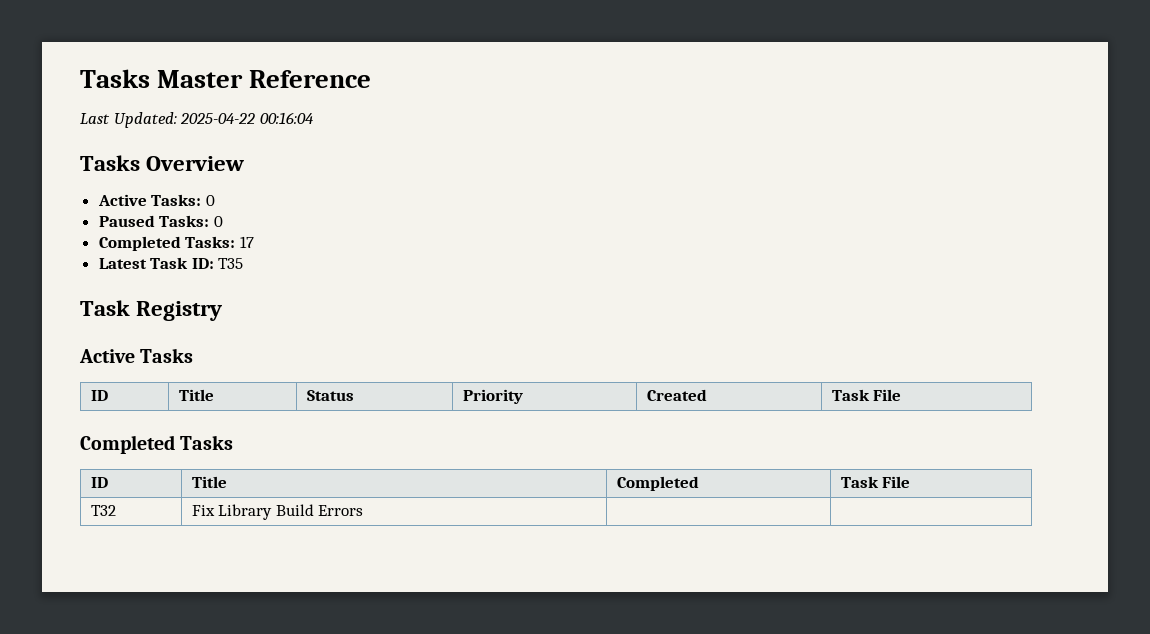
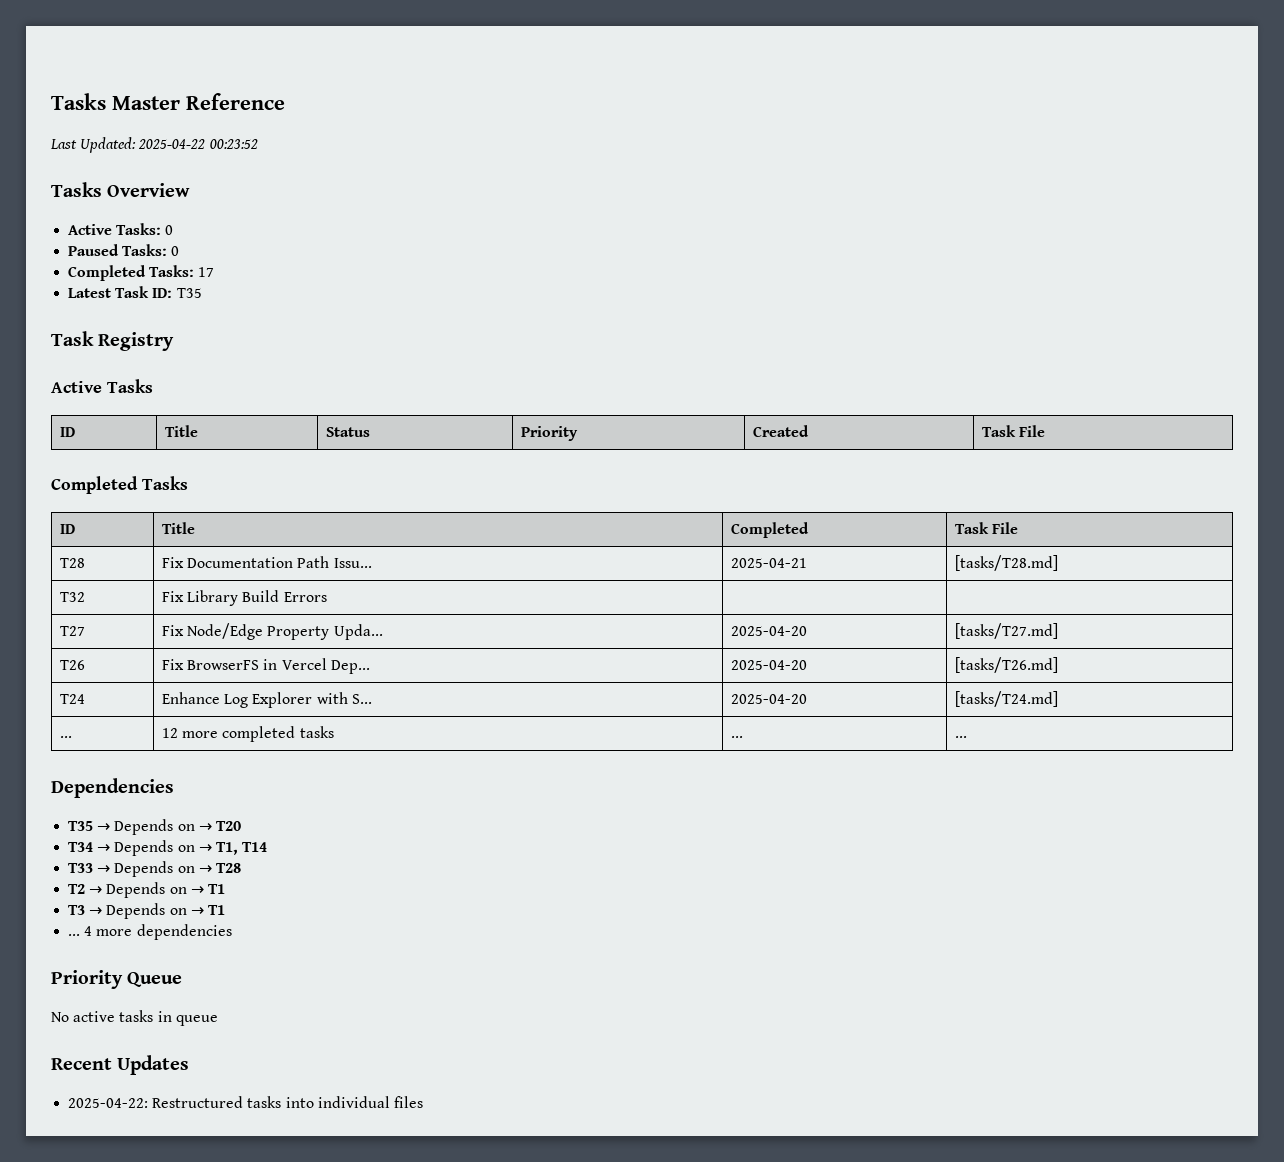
[259,112,314,124] 00:16:04 -> [209,139,258,149] 00:23:52
(911, 482) none -> [59,558,85,568] [161,556,372,568] [730,558,807,568] [954,555,1058,571] // T28 | Fix Documentation Path Issu... | 2025-04-21 | [tasks/T28.md]
(364, 510) none -> [59,626,85,636] [161,623,383,640] [730,626,807,636] [954,623,1058,639] [59,660,85,670] [161,658,370,674] [730,660,807,670] [954,657,1058,673] [59,694,85,704] [161,692,372,708] [730,694,807,704] [954,691,1058,707] [59,736,72,738] [161,726,334,742] [730,736,743,738] [954,736,967,738] [51,778,174,798] [68,819,241,835] [68,840,268,856] [68,861,241,877] [68,882,225,898] [68,903,225,919] [68,924,232,940] [51,970,183,989] [51,1010,218,1026] [51,1055,190,1075] [68,1096,423,1108] // T27 | Fix Node/Edge Property Upda... | 2025-04-20 | [tasks/T27.md] // T26 | Fix BrowserFS in Vercel Dep... | 2025-04-20 | [tasks/T26.md] // T24 | Enhance Log Explorer with S... | 2025-04-20 | [tasks/T24.md] // ... | 12 more completed tasks | ... | ... // Dependencies // T35 → Depends on → T20 // T34 → Depends on → T1, T14 // T33 → Depends on → T28 // T2 → Depends on → T1 // T3 → Depends on → T1 // ... 4 more dependencies // Priority Queue // No active tasks in queue // Recent Updates // 2025-04-22: Restructured tasks into individual files

